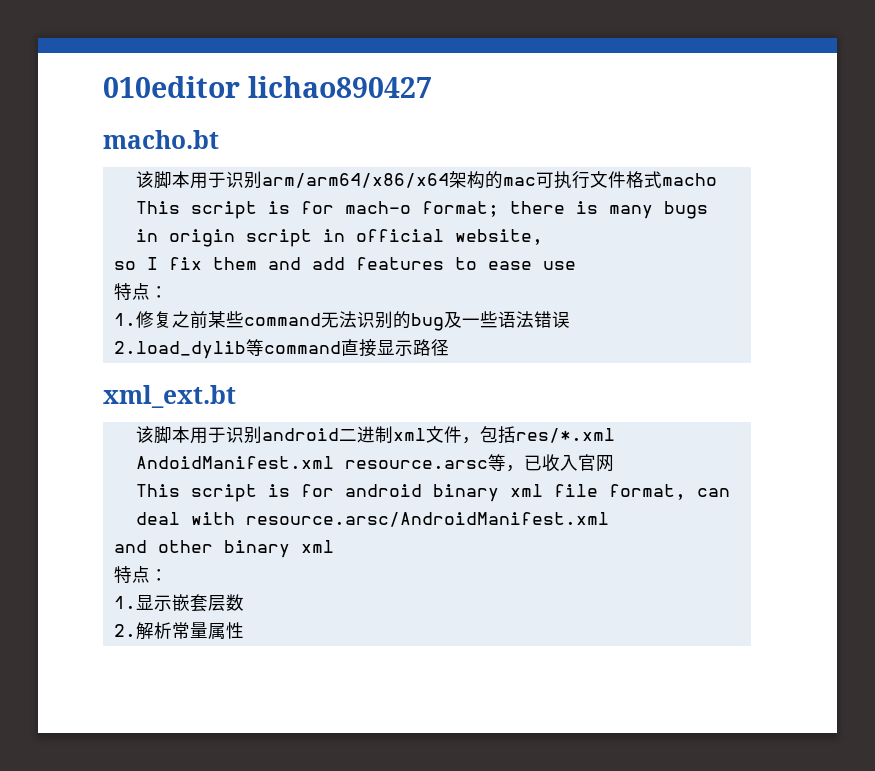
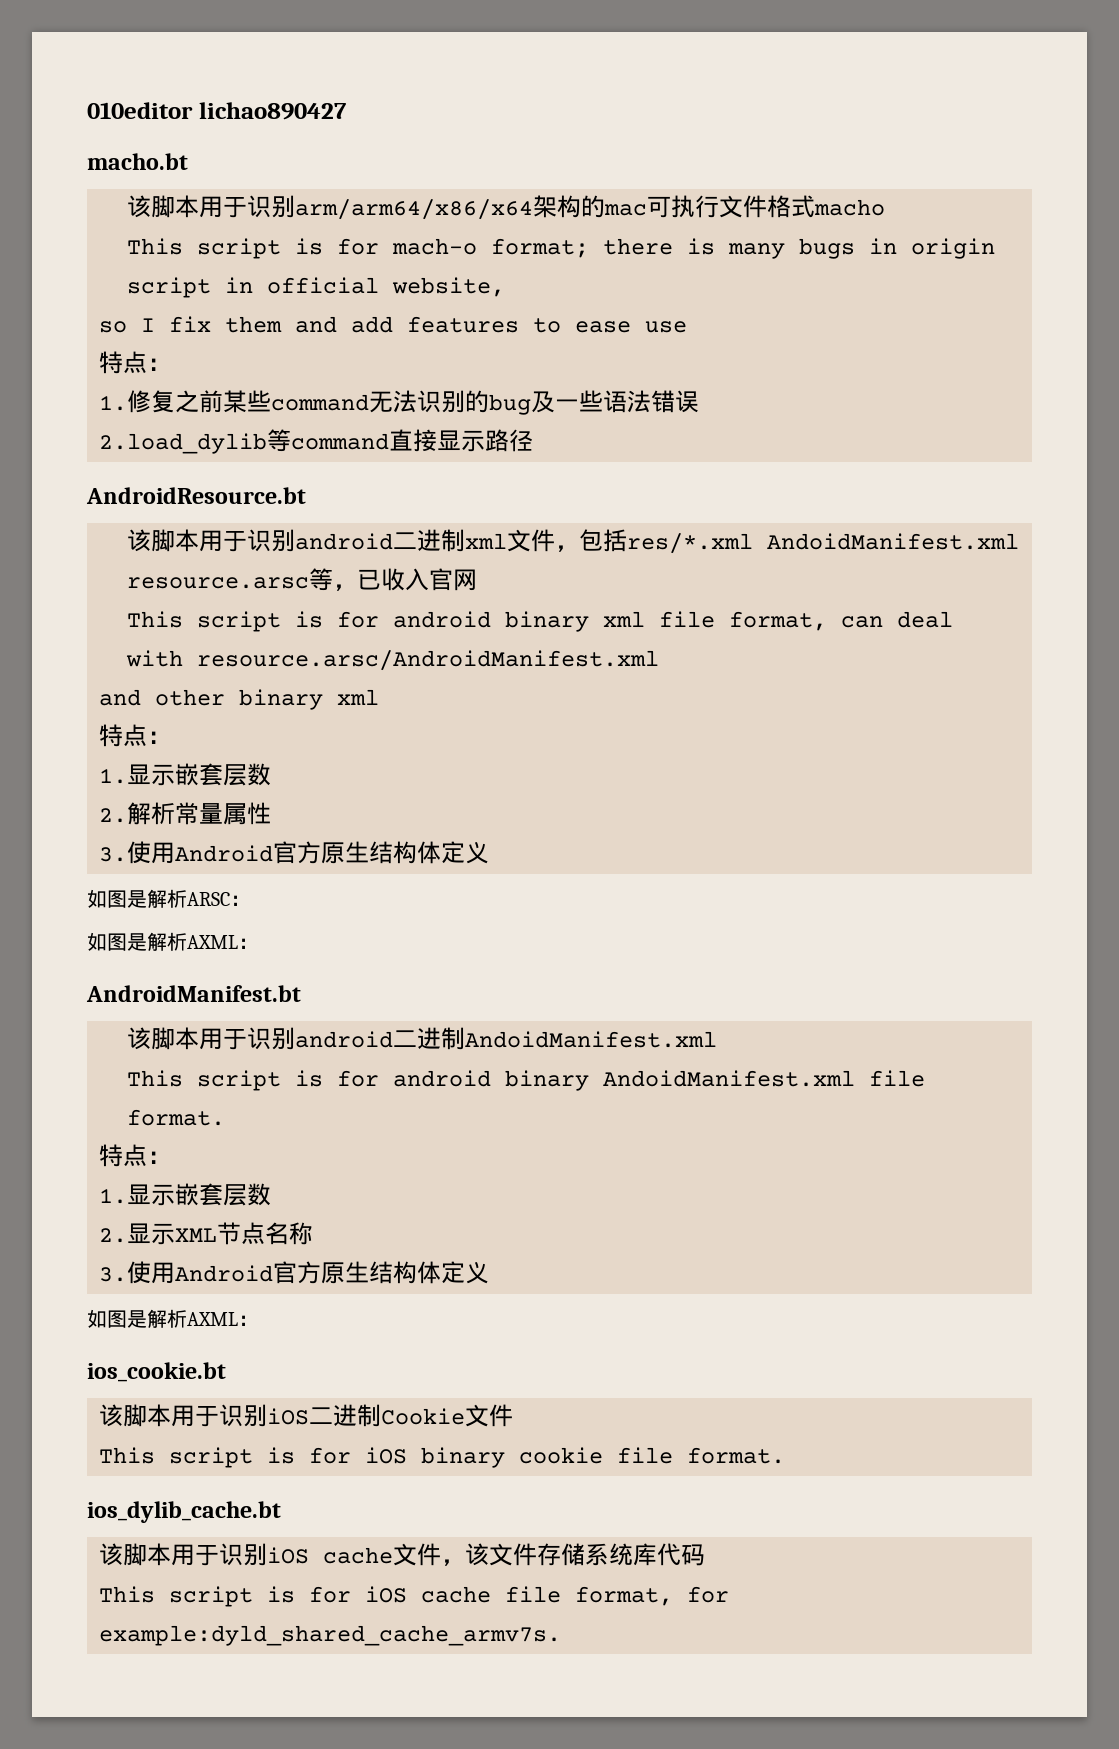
[103,385,236,408] xml_ext.bt -> [86,487,306,504] AndroidResource.bt
(244, 630) none -> [99,841,489,864] [87,889,250,908] [87,932,258,951] [86,985,301,1002] [127,1027,717,1050] [127,1070,925,1091] [127,1109,225,1126] [99,1144,171,1167] [99,1183,271,1206] [99,1222,313,1245] [99,1261,489,1284] [87,1309,258,1328] [87,1362,226,1382] [99,1404,513,1427] [99,1447,785,1468] [87,1501,281,1523] [99,1543,705,1566] [99,1586,729,1607] [99,1625,561,1646] // 3.使用Android官方原生结构体定义 // 如图是解析ARSC： // 如图是解析AXML： // AndroidManifest.bt // 该脚本用于识别android二进制AndoidManifest.xml // This script is for android binary AndoidManifest.xml file format. // 特点： // 1.显示嵌套层数 // 2.显示XML节点名称 // 3.使用Android官方原生结构体定义 // 如图是解析AXML： // ios_cookie.bt // 该脚本用于识别iOS二进制Cookie文件 // This script is for iOS binary cookie file format. // ios_dylib_cache.bt // 该脚本用于识别iOS cache文件，该文件存储系统库代码 // This script is for iOS cache file format, for example:dyld_shared_cache_armv7s.

